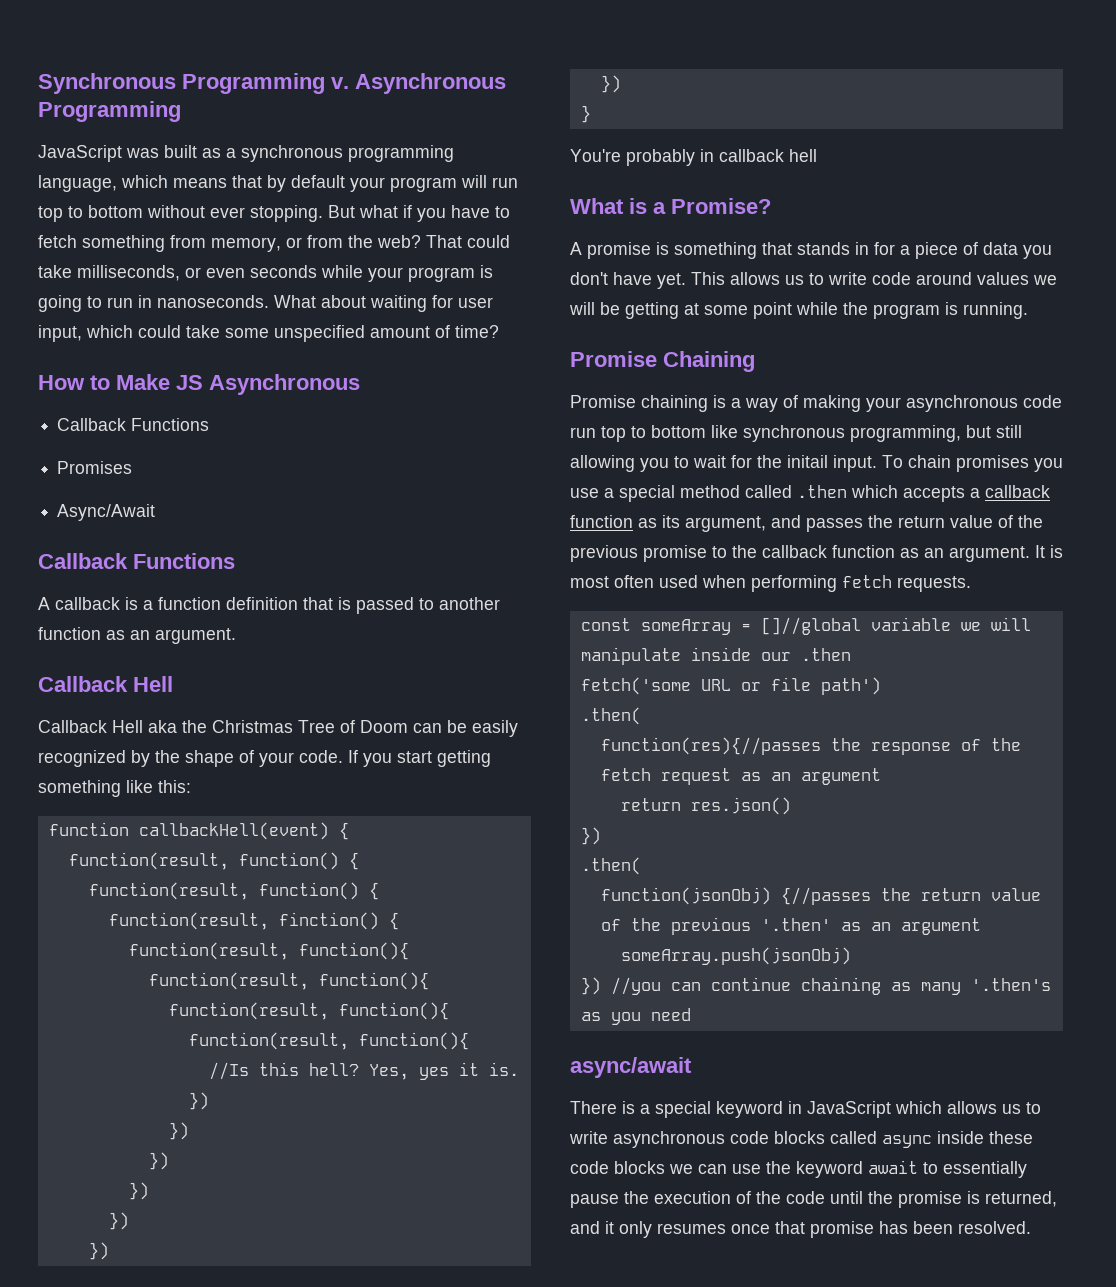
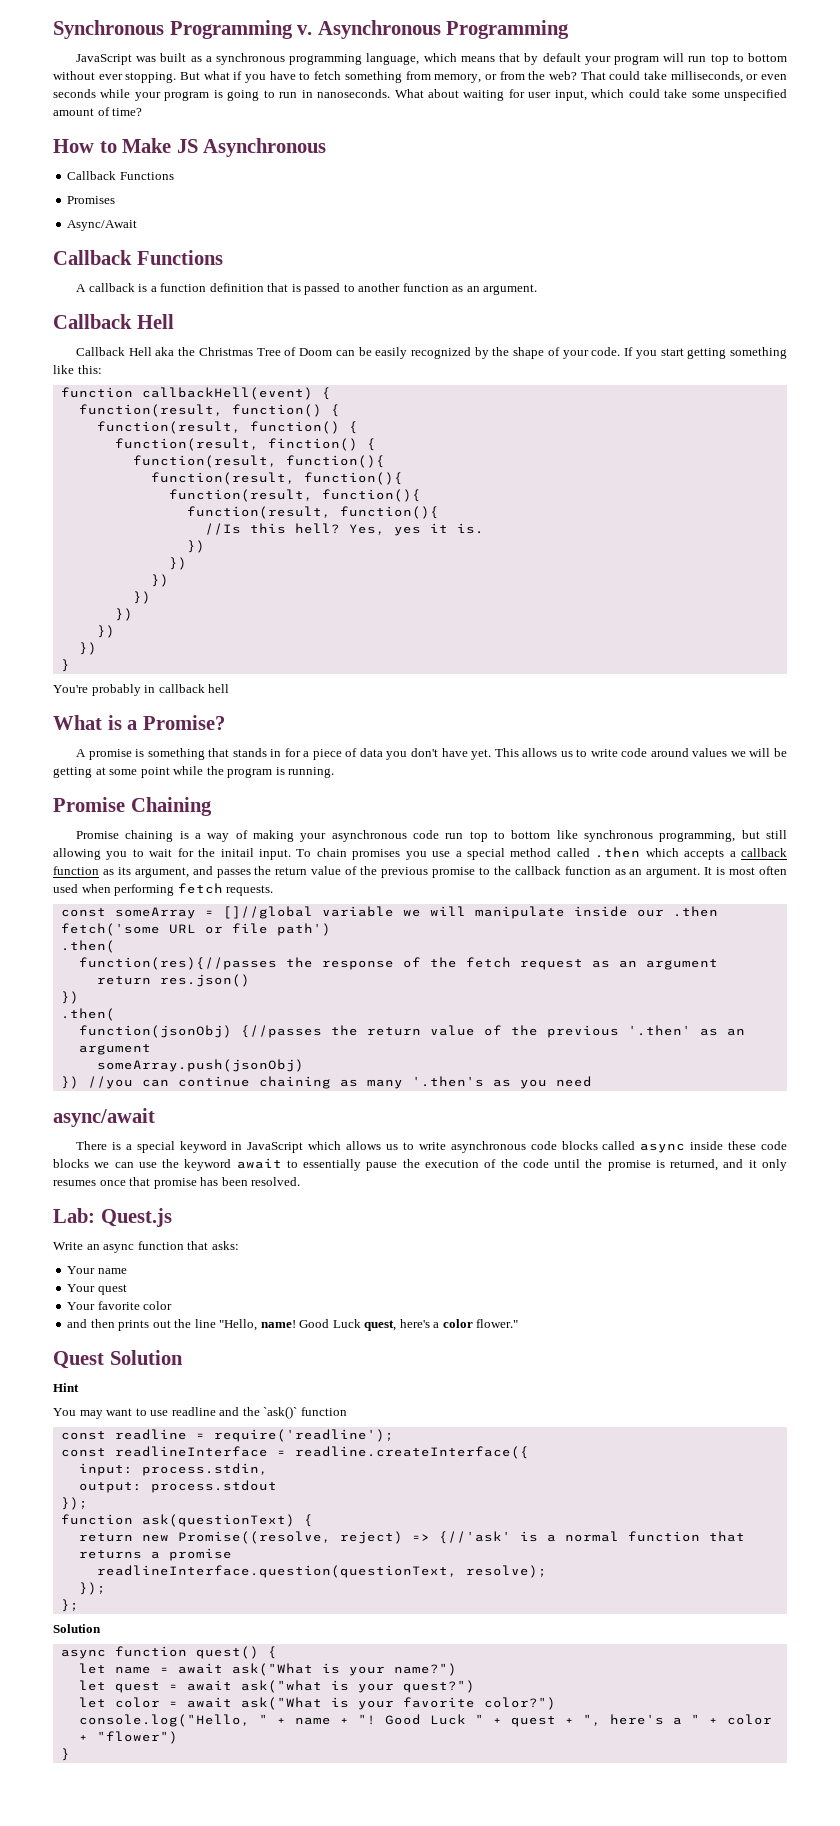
(1031, 1227) none -> [53,1208,172,1227] [53,1241,239,1253] [67,1266,127,1274] [67,1284,127,1295] [67,1301,173,1310] [67,1319,519,1331] [53,1350,183,1369] [53,1383,79,1392] [53,1406,347,1419] [60,1429,394,1442] [60,1446,529,1459] [78,1463,268,1476] [78,1480,277,1493] [60,1497,88,1510] [60,1514,313,1527] [78,1531,745,1544] [78,1548,232,1561] [96,1565,547,1578] [78,1582,106,1595] [60,1599,79,1612] [53,1624,101,1633] [60,1646,277,1659] [78,1663,457,1676] [78,1680,475,1693] [78,1697,556,1710] [78,1714,772,1727] [78,1731,178,1744] [60,1748,70,1761] // Lab: Quest.js // Write an async function that asks: // Your name // Your quest // Your favorite color // and then prints out the line "Hello, name! Good Luck quest, here's a color flower." // Quest Solution // Hint // You may want to use readline and the `ask()` function // const readline = require('readline'); // const readlineInterface = readline.createInterface({ // input: process.stdin, // output: process.stdout // }); // function ask(questionText) { // return new Promise((resolve, reject) => {//'ask' is a normal function that returns a promise // readlineInterface.question(questionText, resolve); // }); // }; // Solution // async function quest() { // let name = await ask("What is your name?") // let quest = await ask("what is your quest?") // let color = await ask("What is your favorite color?") // console.log("Hello, " + name + "! Good Luck " + quest + ", here's a " + color + "flower") // }

